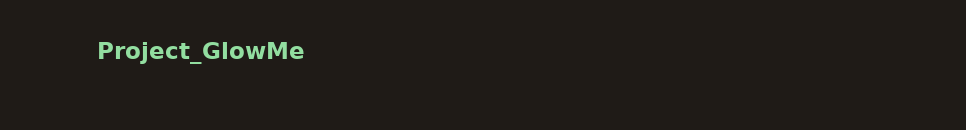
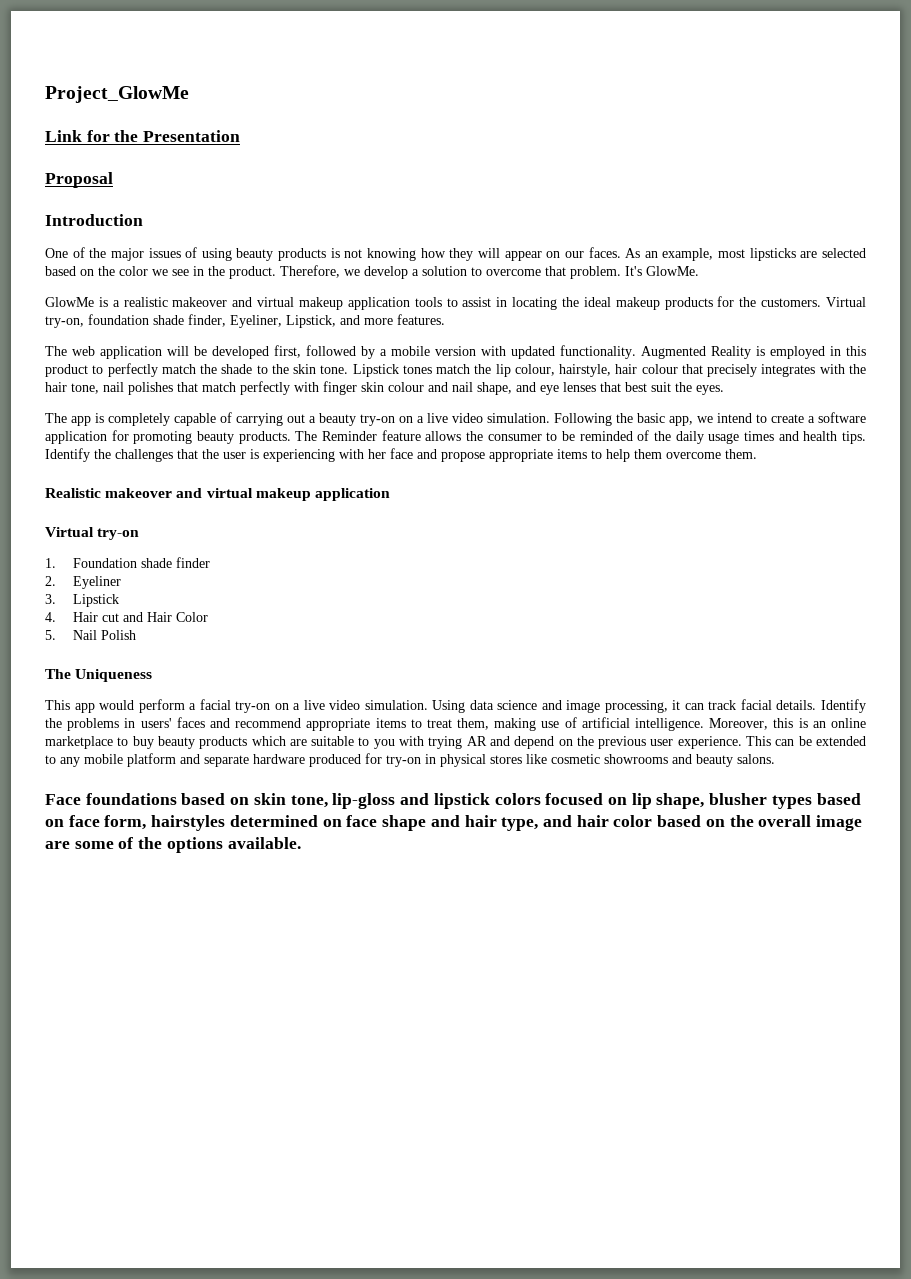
(305, 53) none -> [45,130,241,142] [45,172,113,188] [45,214,143,226] [45,247,866,261] [45,265,699,279] [45,296,867,310] [45,314,445,328] [45,345,866,359] [45,363,866,377] [45,381,724,395] [45,412,866,426] [45,430,866,444] [45,448,757,462] [45,488,390,501] [45,527,140,540] [45,557,210,568] [45,576,121,589] [45,594,119,607] [45,612,208,622] [45,630,136,640] [45,669,153,682] [45,699,866,713] [45,717,866,731] [45,736,867,749] [45,753,775,767] [45,793,861,809] [45,815,863,831] [45,837,301,853] // Link for the Presentation // Proposal // Introduction // One of the major issues of using beauty products is not knowing how they will appear on our faces. As an example, most lipsticks are selected based on the color we see in the product. Therefore, we develop a solution to overcome that problem. It's GlowMe. // GlowMe is a realistic makeover and virtual makeup application tools to assist in locating the ideal makeup products for the customers. Virtual try-on, foundation shade finder, Eyeliner, Lipstick, and more features. // The web application will be developed first, followed by a mobile version with updated functionality. Augmented Reality is employed in this product to perfectly match the shade to the skin tone. Lipstick tones match the lip colour, hairstyle, hair colour that precisely integrates with the hair tone, nail polishes that match perfectly with finger skin colour and nail shape, and eye lenses that best suit the eyes. // The app is completely capable of carrying out a beauty try-on on a live video simulation. Following the basic app, we intend to create a software application for promoting beauty products. The Reminder feature allows the consumer to be reminded of the daily usage times and health tips. Identify the challenges that the user is experiencing with her face and propose appropriate items to help them overcome them. // Realistic makeover and virtual makeup application // Virtual try-on // 1. Foundation shade finder // 2. Eyeliner // 3. Lipstick // 4. Hair cut and Hair Color // 5. Nail Polish // The Uniqueness // This app would perform a facial try-on on a live video simulation. Using data science and image processing, it can track facial details. Identify the problems in users' faces and recommend appropriate items to treat them, making use of artificial intelligence. Moreover, this is an online marketplace to buy beauty products which are suitable to you with trying AR and depend on the previous user experience. This can be extended to any mobile platform and separate hardware produced for try-on in physical stores like cosmetic showrooms and beauty salons. // Face foundations based on skin tone, lip-gloss and lipstick colors focused on lip shape, blusher types based on face form, hairstyles determined on face shape and hair type, and hair color based on the overall image are some of the options available.

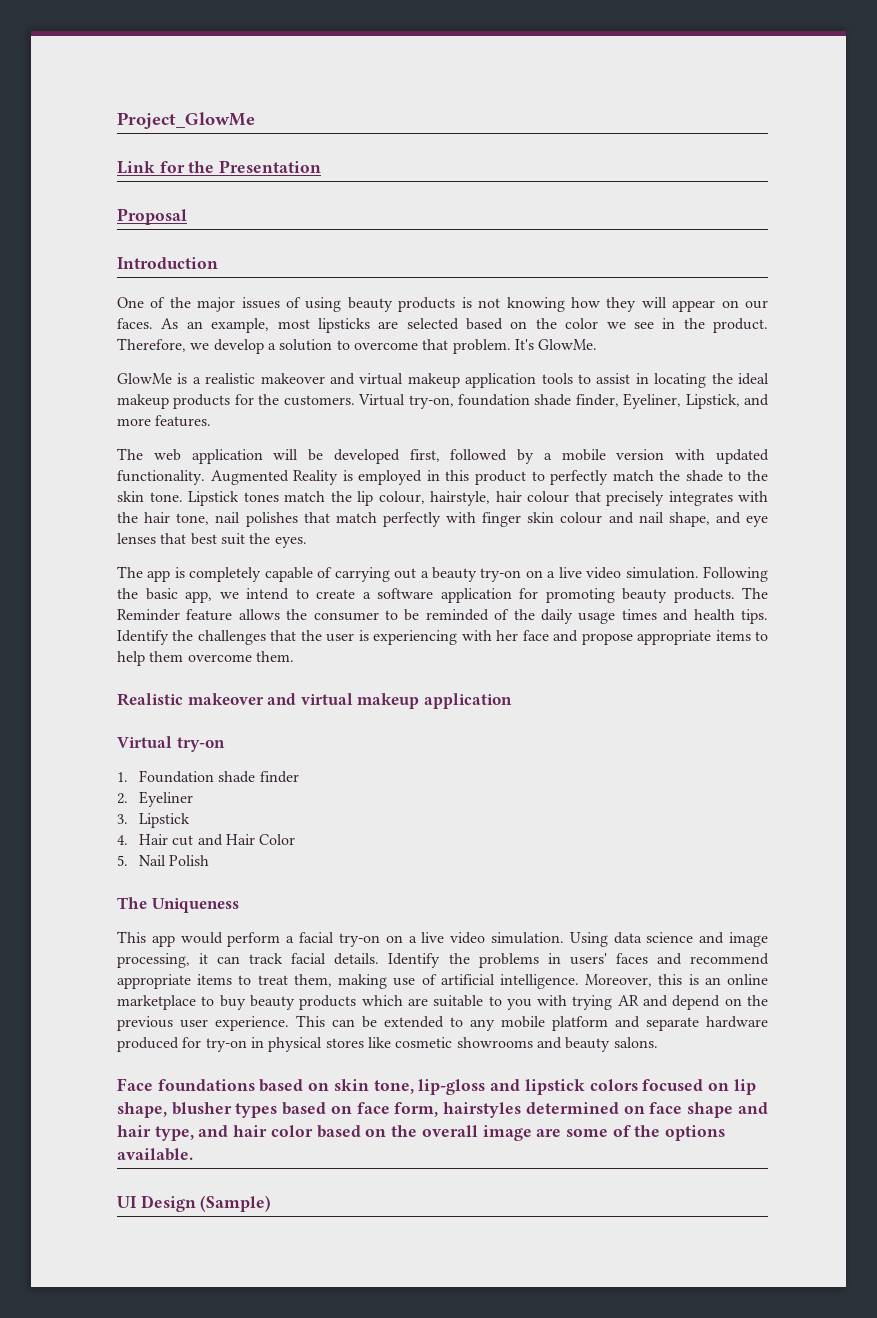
(301, 843) none -> [117,1195,272,1212] // UI Design (Sample)

